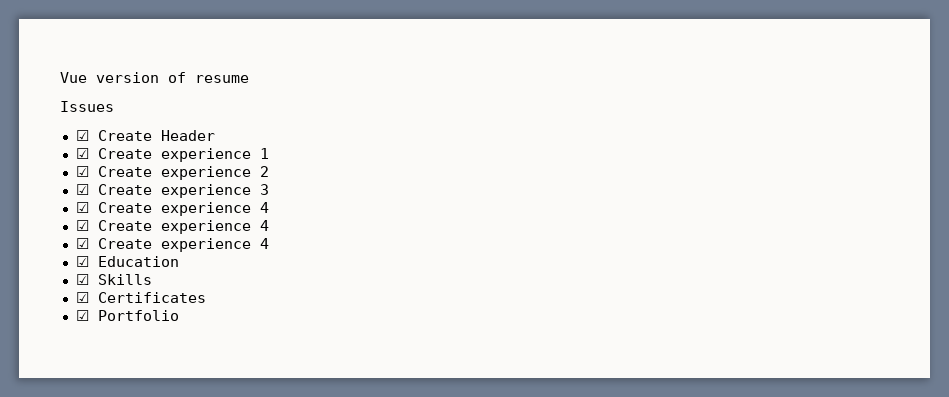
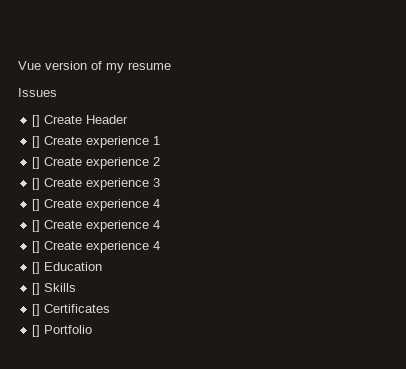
(186, 77) none -> [106,63,124,73] my
[75,130,89,141] ☑ -> [32,115,41,127] []
[75,148,89,159] ☑ -> [32,136,41,148] []
[75,166,89,177] ☑ -> [32,157,41,169] []
[75,184,89,195] ☑ -> [32,178,41,190] []
[75,202,269,216] [75,220,269,234] [75,238,269,252] [75,256,89,267] ☑ Create experience 4 // ☑ Create experience 4 // ☑ Create experience 4 // ☑ -> [32,199,161,211] [32,220,161,232] [32,241,161,253] [32,262,41,274] [] Create experience 4 // [] Create experience 4 // [] Create experience 4 // []
[75,274,89,285] ☑ -> [32,283,41,295] []
[75,292,89,303] ☑ -> [32,304,41,316] []
[75,310,89,321] ☑ -> [32,325,41,337] []

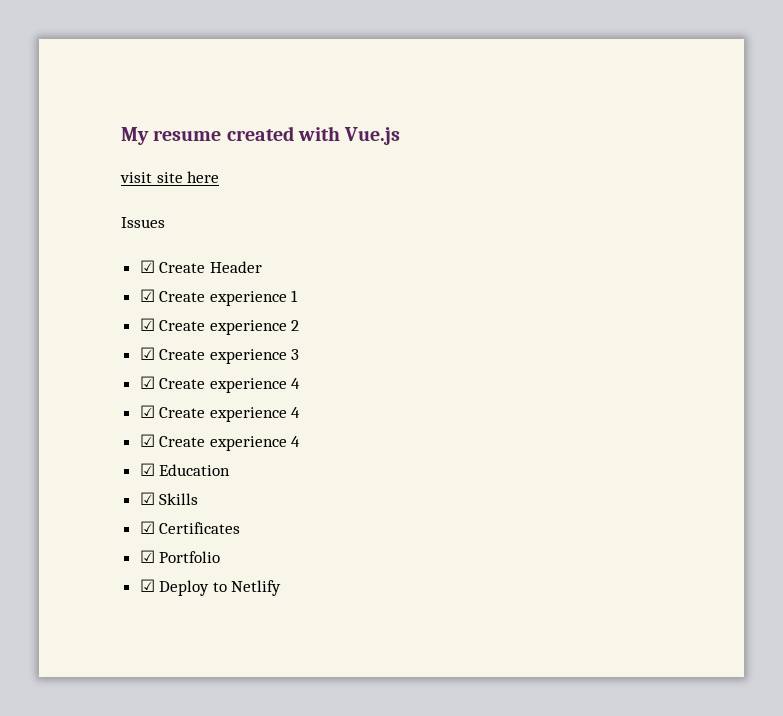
[18,61,171,73] Vue version of my resume -> [121,126,401,145] [120,171,220,183] My resume created with Vue.js // visit site here
[32,115,41,127] [] -> [139,260,155,273] ☑
[32,136,41,148] [] -> [139,289,155,302] ☑
[32,157,41,169] [] -> [139,318,155,331] ☑
[32,178,41,190] [] -> [139,347,155,360] ☑
[32,199,161,211] [32,220,161,232] [32,241,161,253] [32,262,41,274] [] Create experience 4 // [] Create experience 4 // [] Create experience 4 // [] -> [139,376,301,393] [139,405,301,422] [139,434,301,451] [139,463,155,476] ☑ Create experience 4 // ☑ Create experience 4 // ☑ Create experience 4 // ☑
[32,283,41,295] [] -> [139,492,155,505] ☑
[32,304,41,316] [] -> [139,521,155,534] ☑
[32,325,41,337] [] -> [139,550,155,563] ☑
(93, 329) none -> [139,579,282,596] // ☑ Deploy to Netlify

